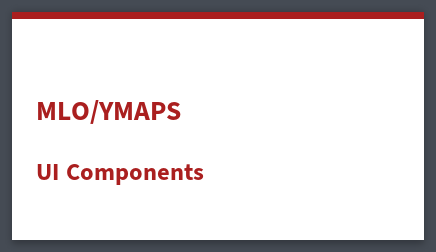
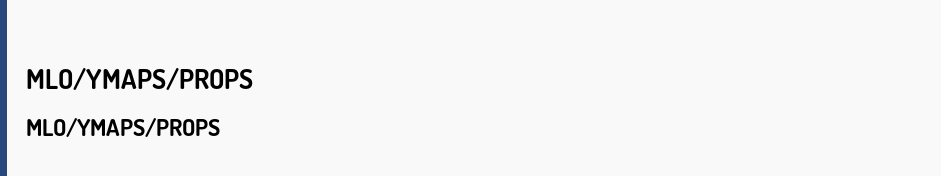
[36,100,181,124] [36,164,204,185] MLO/YMAPS // UI Components -> [26,68,253,90] [26,118,220,137] MLO/YMAPS/PROPS // MLO/YMAPS/PROPS

